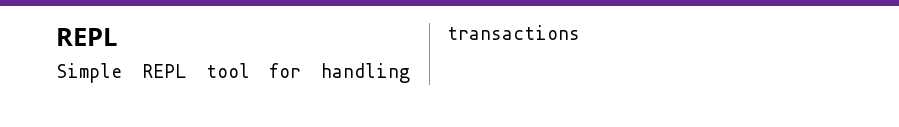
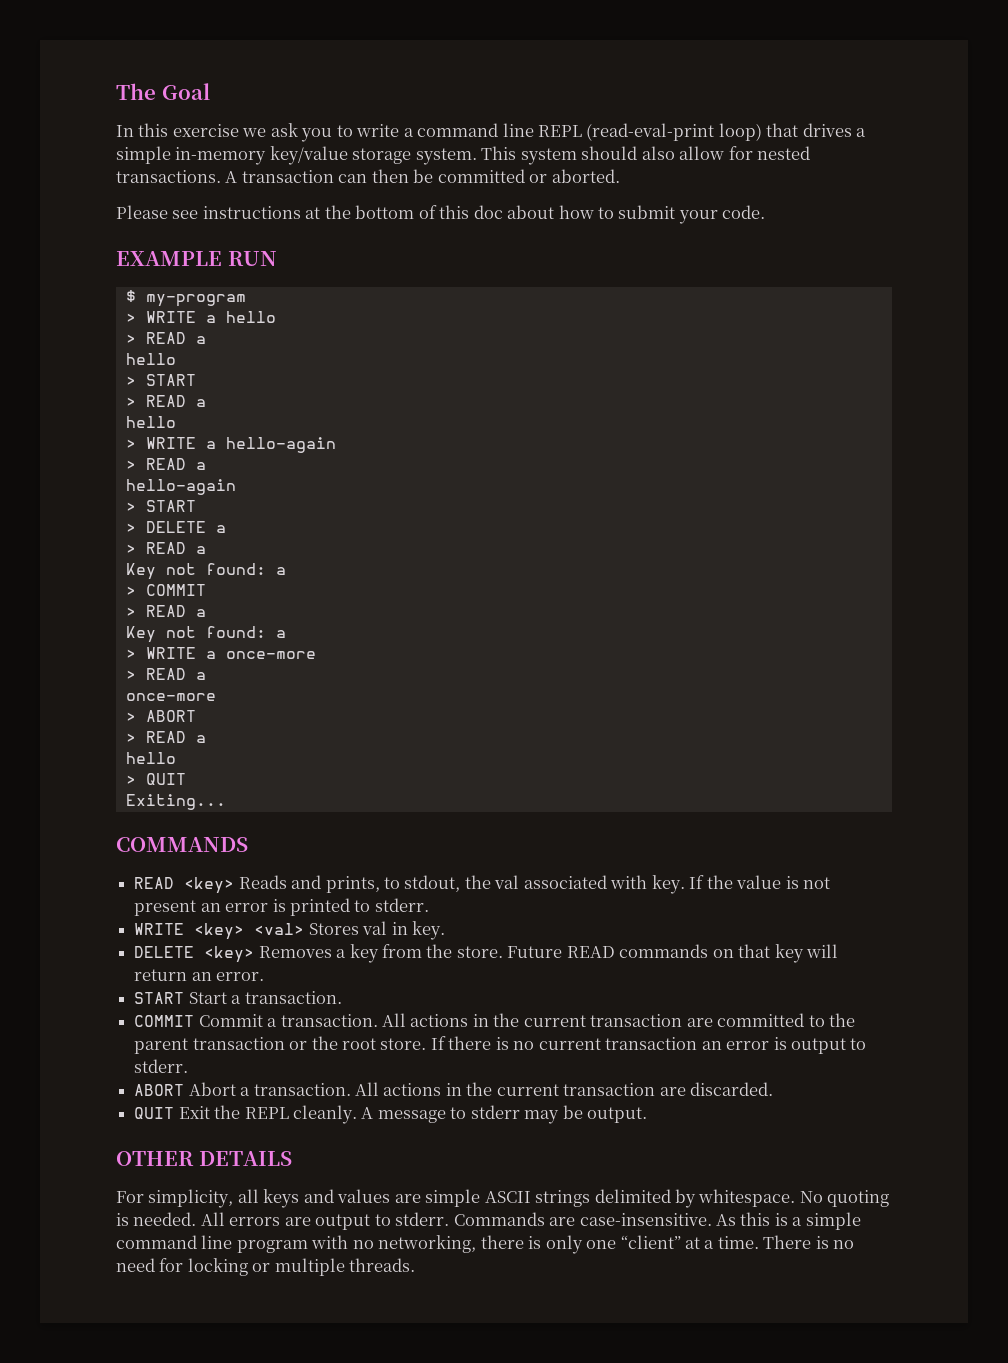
[56,28,117,46] [56,63,410,83] [447,25,580,40] REPL // Simple REPL tool for handling transactions -> [116,83,210,100] [116,123,867,142] [116,146,811,165] [116,169,620,183] [116,205,766,224] [116,251,277,266] [125,290,246,307] [125,311,276,323] [125,332,206,344] [125,353,176,365] [125,374,196,386] [125,395,206,407] [125,416,176,428] [125,437,336,453] [125,458,206,470] [125,479,236,495] [125,500,196,512] [125,521,226,533] [125,542,206,554] [125,563,286,580] [125,584,206,596] [125,605,206,617] [125,626,286,643] [125,647,316,659] [125,668,206,680] [125,693,216,701] [125,710,196,722] [125,731,206,743] [125,752,176,764] [125,773,186,785] [125,794,226,810] [116,837,248,852] [134,875,830,894] [134,898,429,916] [134,921,445,940] [134,944,839,963] [134,969,265,981] [134,991,342,1004] [134,1013,856,1027] [134,1036,867,1054] [134,1059,189,1073] [134,1082,774,1096] [134,1105,648,1124] [116,1151,292,1166] [116,1189,890,1208] [116,1212,861,1230] [116,1235,855,1254] [116,1258,416,1276] The Goal // In this exercise we ask you to write a command line REPL (read-eval-print loop) that drives a simple in-memory key/value storage system. This system should also allow for nested transactions. A transaction can then be committed or aborted. // Please see instructions at the bottom of this doc about how to submit your code. // EXAMPLE RUN // $ my-program // > WRITE a hello // > READ a // hello // > START // > READ a // hello // > WRITE a hello-again // > READ a // hello-again // > START // > DELETE a // > READ a // Key not found: a // > COMMIT // > READ a // Key not found: a // > WRITE a once-more // > READ a // once-more // > ABORT // > READ a // hello // > QUIT // Exiting... // COMMANDS // READ <key> Reads and prints, to stdout, the val associated with key. If the value is not present an error is printed to stderr. // WRITE <key> <val> Stores val in key. // DELETE <key> Removes a key from the store. Future READ commands on that key will return an error. // START Start a transaction. // COMMIT Commit a transaction. All actions in the current transaction are committed to the parent transaction or the root store. If there is no current transaction an error is output to stderr. // ABORT Abort a transaction. All actions in the current transaction are discarded. // QUIT Exit the REPL cleanly. A message to stderr may be output. // OTHER DETAILS // For simplicity, all keys and values are simple ASCII strings delimited by whitespace. No quoting is needed. All errors are output to stderr. Commands are case-insensitive. As this is a simple command line program with no networking, there is only one “client” at a time. There is no need for locking or multiple threads.

